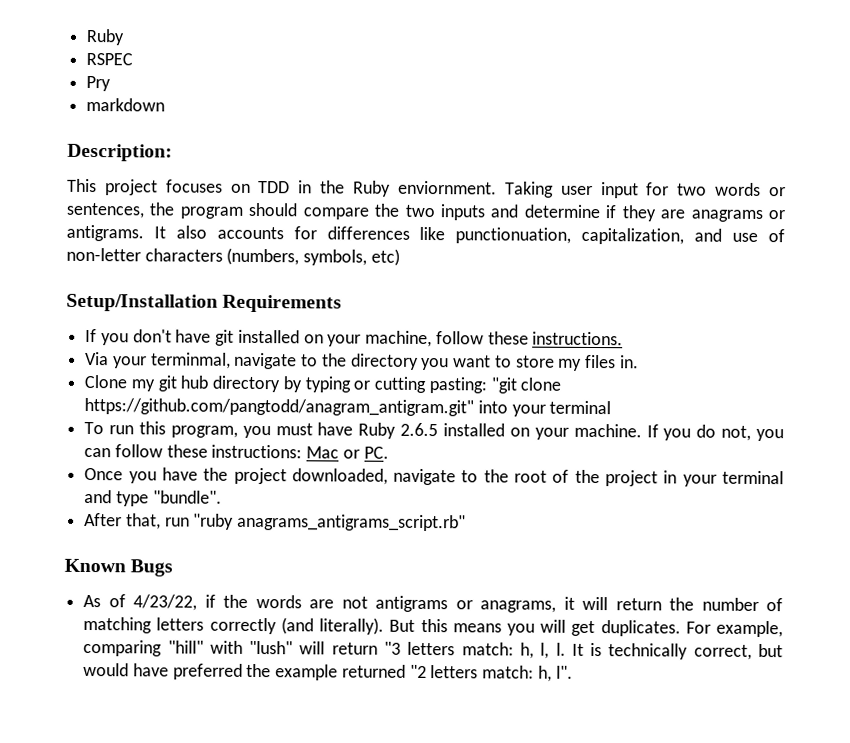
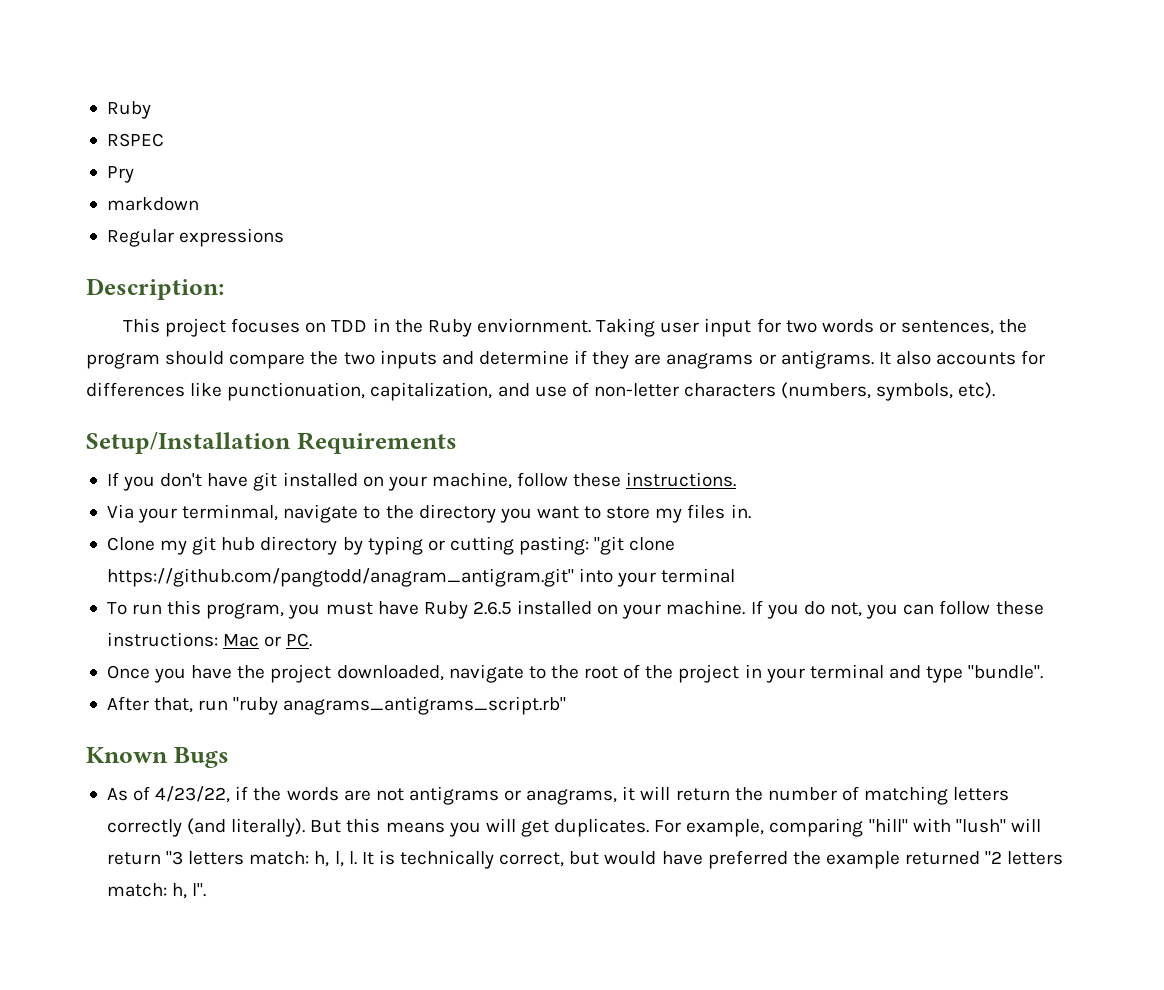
(166, 104) none -> [106,228,285,247] // Regular expressions
[370,248,400,266] etc) -> [958,382,996,399] etc).

